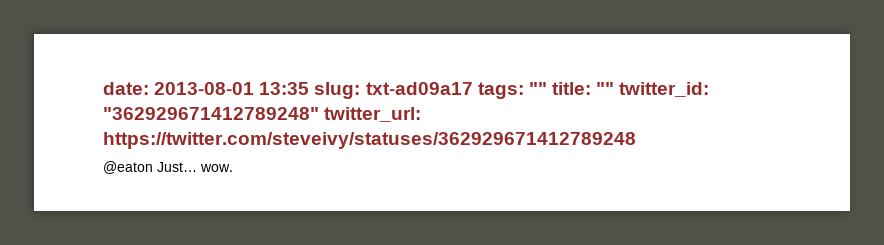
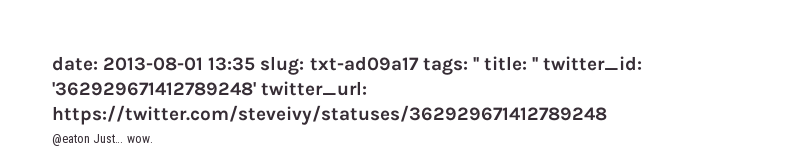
[528,82,710,97] [103,107,319,120] "" title: "" twitter_id: "362929671412789248" -> [472,56,643,71] [52,82,256,96] '' title: '' twitter_id: '362929671412789248'

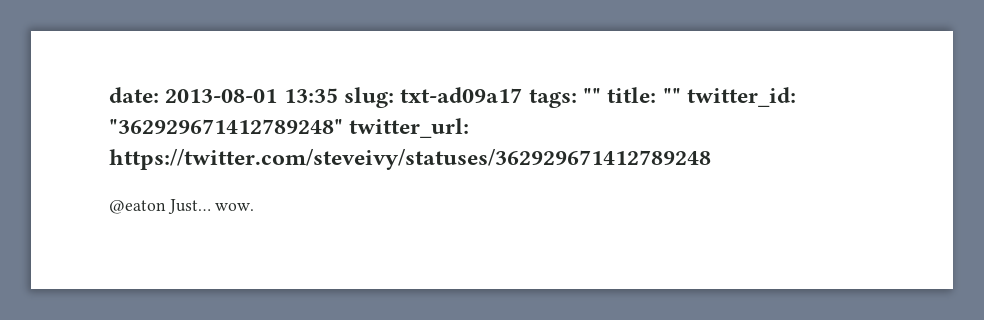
[472,56,643,71] [52,82,256,96] '' title: '' twitter_id: '362929671412789248' -> [583,87,797,107] [109,119,343,134] "" title: "" twitter_id: "362929671412789248"

